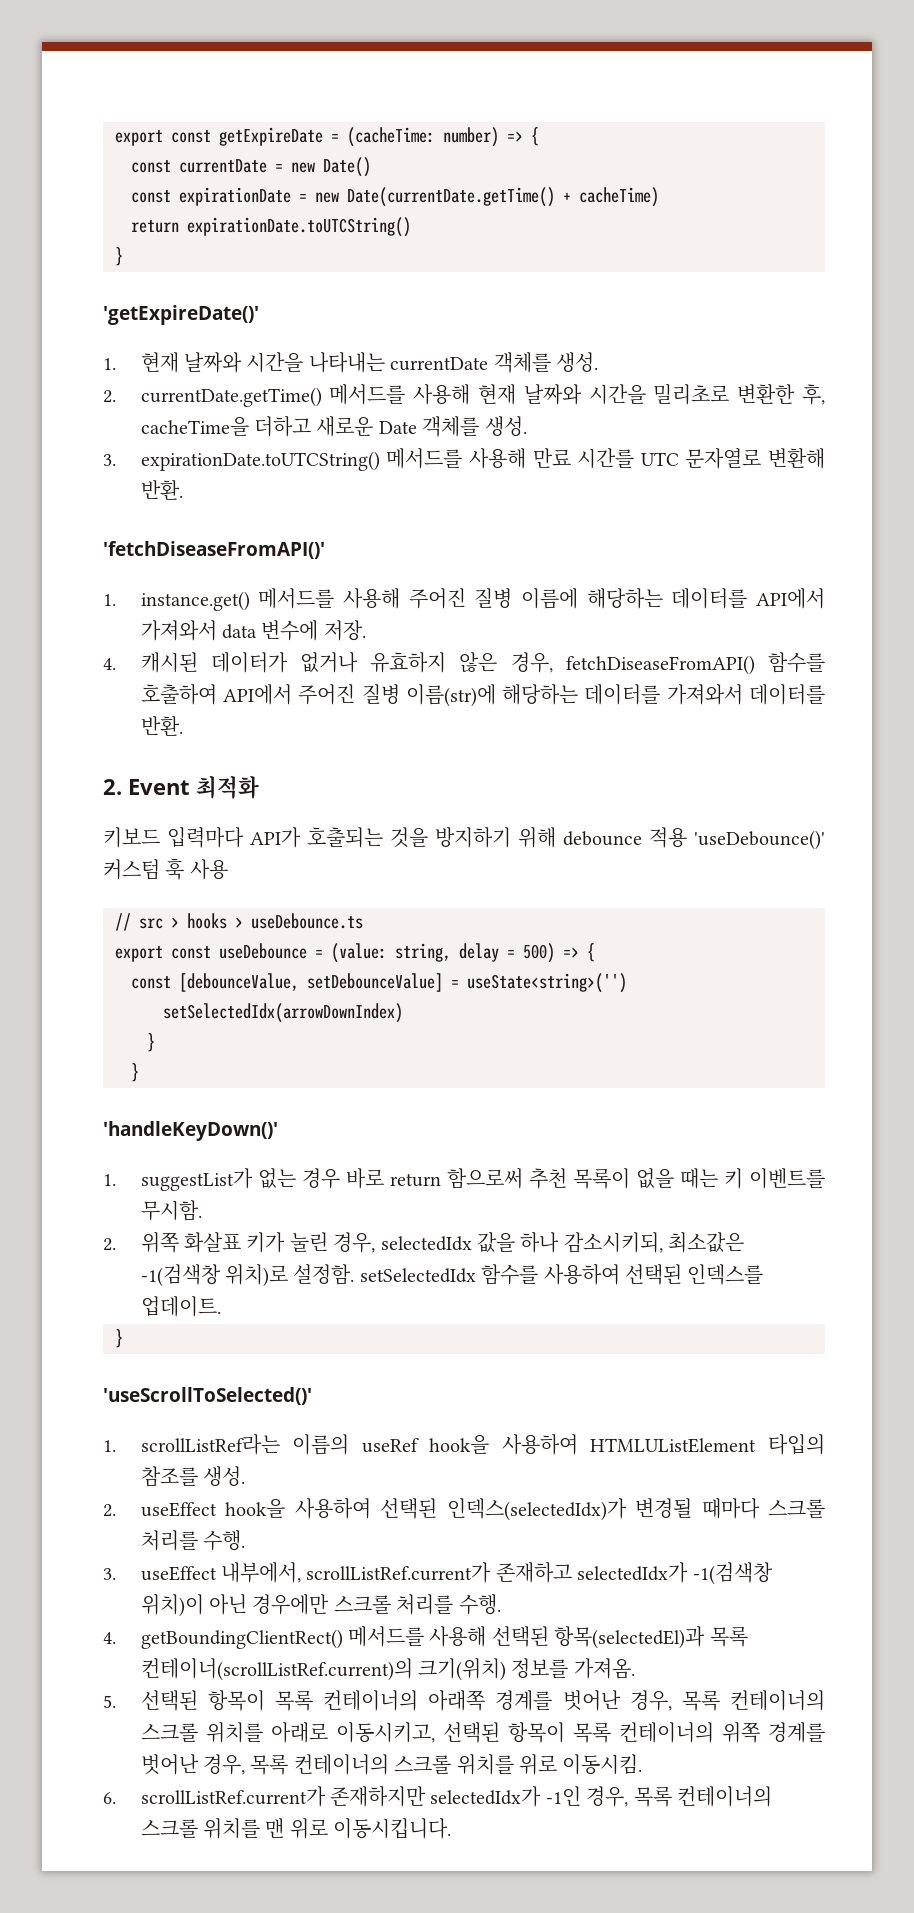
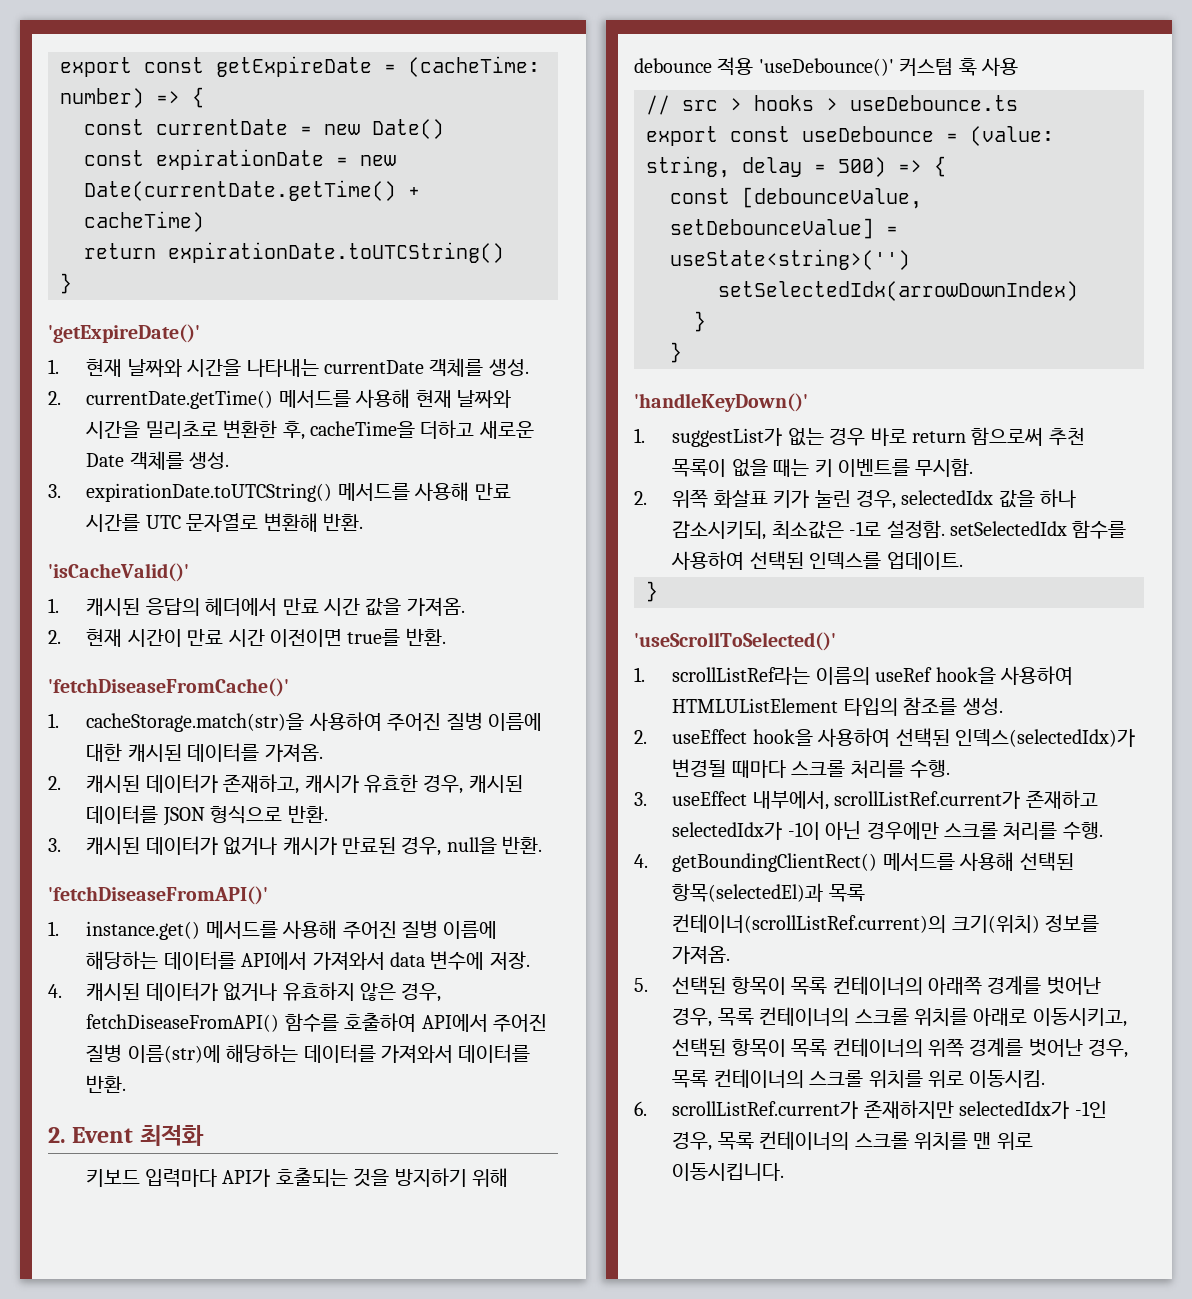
(183, 490) none -> [48,563,189,582] [48,597,465,616] [48,628,446,647] [48,678,289,697] [48,712,542,732] [86,743,323,762] [48,774,523,794] [86,805,328,826] [48,836,543,856] // 'isCacheValid()' // 1. 캐시된 응답의 헤더에서 만료 시간 값을 가져옴. // 2. 현재 시간이 만료 시간 이전이면 true를 반환. // 'fetchDiseaseFromCache()' // 1. cacheStorage.match(str)을 사용하여 주어진 질병 이름에 대한 캐시된 데이터를 가져옴. // 2. 캐시된 데이터가 존재하고, 캐시가 유효한 경우, 캐시된 데이터를 JSON 형식으로 반환. // 3. 캐시된 데이터가 없거나 캐시가 만료된 경우, null을 반환.
[140,1264,289,1287] -1(검색창 위치)로 -> [849,521,882,536] -1로
[692,1562,773,1585] [140,1594,204,1617] -1(검색창 위치)이 -> [787,822,820,840] -1이

